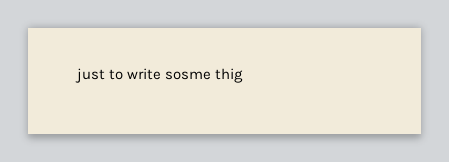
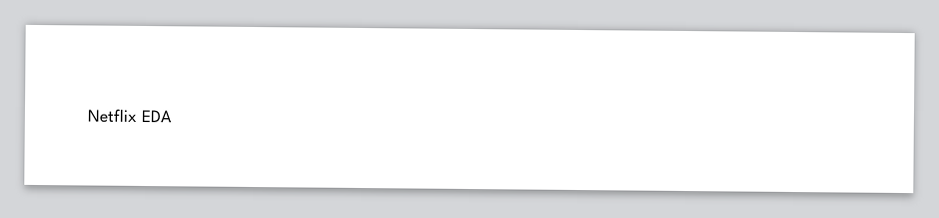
[75,68,244,83] just to write sosme thig -> [87,108,172,123] Netflix EDA

